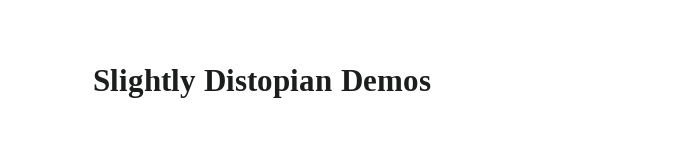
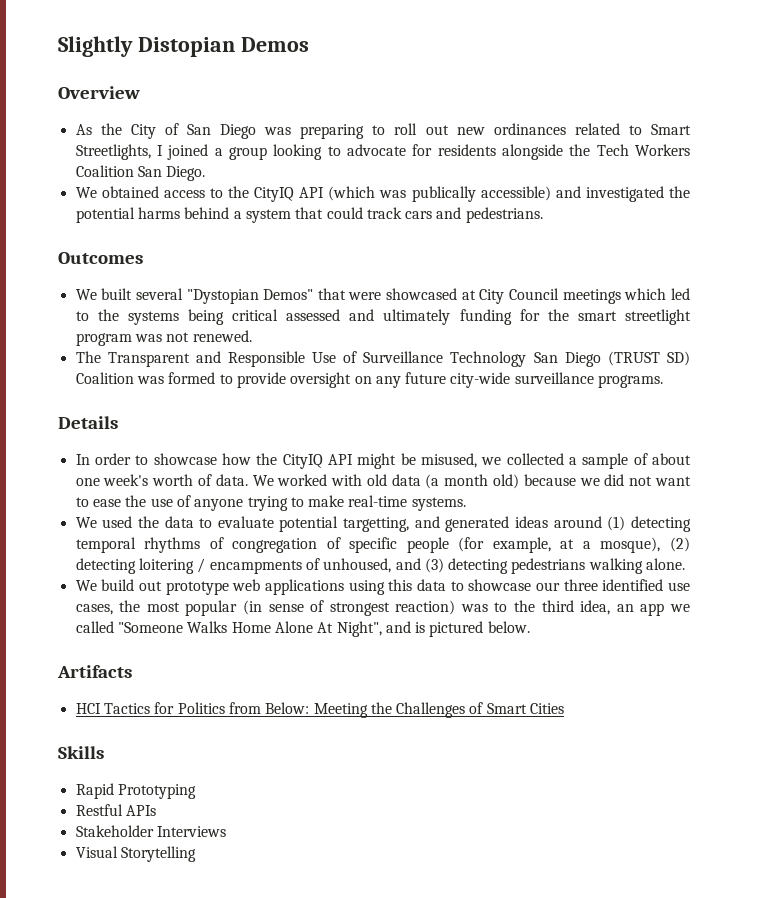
(431, 80) none -> [58,86,140,99] [75,123,692,139] [75,144,690,160] [75,165,206,181] [75,186,691,202] [75,207,543,223] [58,252,143,264] [75,288,690,304] [75,309,691,325] [75,330,252,346] [75,351,690,367] [75,372,664,388] [58,416,118,429] [75,453,691,469] [75,474,691,489] [75,495,466,511] [75,516,691,532] [75,537,690,553] [75,558,686,574] [75,579,690,595] [75,600,690,616] [75,621,530,637] [57,665,132,678] [75,702,565,718] [58,746,104,759] [75,783,196,799] [75,804,156,816] [75,825,226,837] [75,846,196,862] // Overview // As the City of San Diego was preparing to roll out new ordinances related to Smart Streetlights, I joined a group looking to advocate for residents alongside the Tech Workers Coalition San Diego. // We obtained access to the CityIQ API (which was publically accessible) and investigated the potential harms behind a system that could track cars and pedestrians. // Outcomes // We built several "Dystopian Demos" that were showcased at City Council meetings which led to the systems being critical assessed and ultimately funding for the smart streetlight program was not renewed. // The Transparent and Responsible Use of Surveillance Technology San Diego (TRUST SD) Coalition was formed to provide oversight on any future city-wide surveillance programs. // Details // In order to showcase how the CityIQ API might be misused, we collected a sample of about one week's worth of data. We worked with old data (a month old) because we did not want to ease the use of anyone trying to make real-time systems. // We used the data to evaluate potential targetting, and generated ideas around (1) detecting temporal rhythms of congregation of specific people (for example, at a mosque), (2) detecting loitering / encampments of unhoused, and (3) detecting pedestrians walking alone. // We build out prototype web applications using this data to showcase our three identified use cases, the most popular (in sense of strongest reaction) was to the third idea, an app we called "Someone Walks Home Alone At Night", and is pictured below. // Artifacts // HCI Tactics for Politics from Below: Meeting the Challenges of Smart Cities // Skills // Rapid Prototyping // Restful APIs // Stakeholder Interviews // Visual Storytelling

